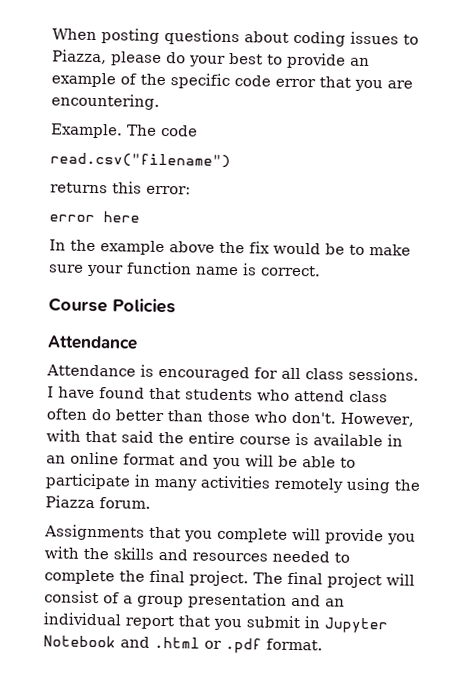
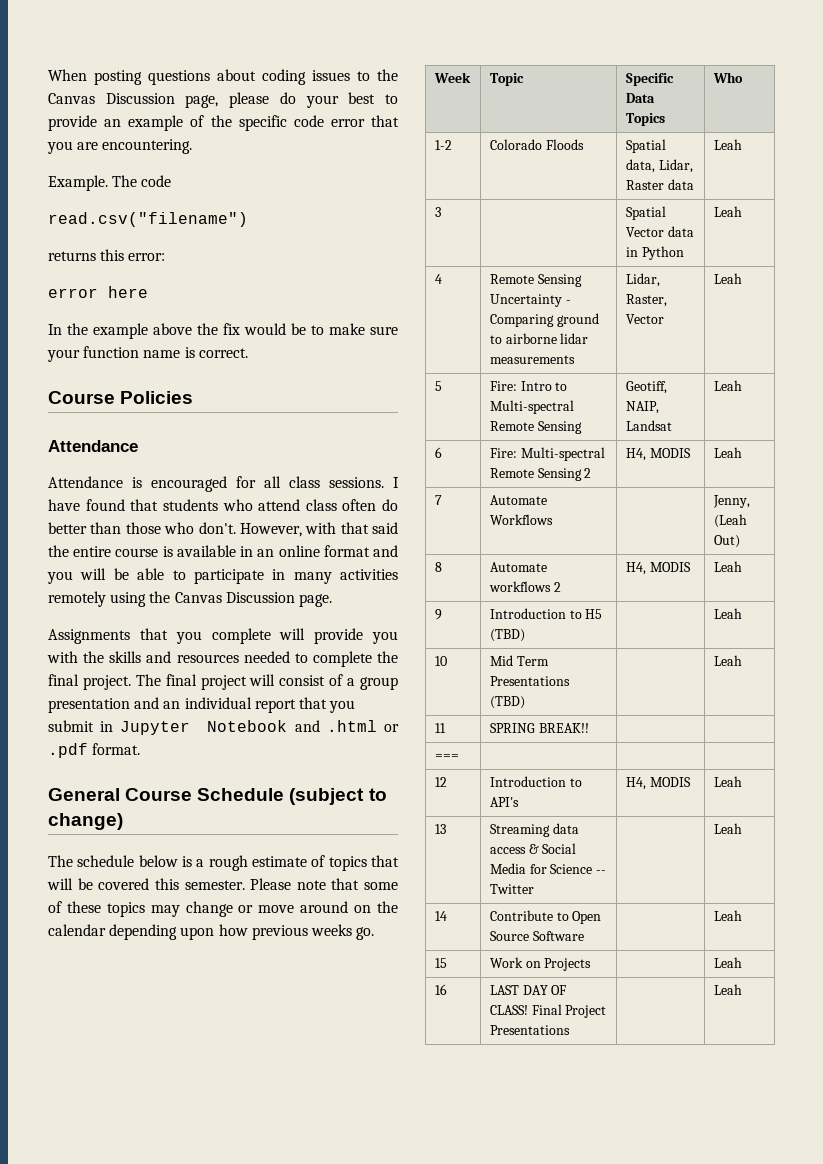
[52,49,107,65] Piazza, -> [377,69,398,81] [48,93,219,108] the Canvas Discussion page,
[45,495,151,509] Piazza forum. -> [174,592,332,607] Canvas Discussion page.
(323, 644) none -> [48,788,387,805] [48,813,123,830] [48,855,399,871] [47,878,398,890] [48,901,398,917] [48,924,375,940] [433,72,471,83] [489,73,524,86] [625,73,674,86] [625,93,655,103] [625,113,665,126] [712,72,743,83] [434,140,452,150] [489,139,584,150] [625,139,666,153] [625,159,693,173] [625,179,694,190] [713,139,742,150] [434,207,441,217] [625,206,666,220] [625,226,694,237] [625,246,684,260] [713,206,742,217] [434,274,442,284] [489,274,582,287] [489,294,571,307] [489,313,599,327] [489,333,589,344] [489,355,575,364] [625,273,660,287] [625,294,667,307] [625,314,664,324] [713,273,742,284] [434,381,442,391] [489,381,568,391] [489,400,574,414] [489,421,582,434] [625,381,667,394] [625,401,659,414] [625,420,672,431] [713,380,742,391] [434,447,442,458] [489,447,605,461] [489,468,592,481] [625,448,691,461] [713,447,742,458] [434,495,442,505] [489,495,547,505] [489,514,553,525] [712,495,750,508] [713,514,747,528] [713,535,740,548] [434,562,442,572] [489,562,547,572] [488,581,561,592] [625,562,691,575] [713,561,742,572] [434,609,442,620] [489,608,603,619] [489,629,525,642] [713,608,742,619] [434,656,447,666] [489,655,549,666] [489,676,570,686] [489,696,525,709] [713,655,742,666] [434,723,446,733] [489,723,589,733] [434,754,459,760] [434,777,447,787] [489,776,582,787] [489,797,519,807] [625,777,691,790] [713,776,742,787] [434,824,446,834] [489,823,579,837] [489,843,577,854] [489,863,607,874] [489,884,534,894] [713,823,742,834] [434,911,447,921] [489,910,602,924] [489,931,584,941] [713,910,742,921] [434,958,447,968] [489,957,592,971] [713,957,742,968] [434,984,447,995] [489,985,567,995] [489,1004,607,1018] [489,1025,570,1035] [713,984,742,995] // General Course Schedule (subject to change) // The schedule below is a rough estimate of topics that will be covered this semester. Please note that some of these topics may change or move around on the calendar depending upon how previous weeks go. // Week | Topic | Specific Data Topics | Who // 1-2 | Colorado Floods | Spatial data, Lidar, Raster data | Leah // 3 | | Spatial Vector data in Python | Leah // 4 | Remote Sensing Uncertainty - Comparing ground to airborne lidar measurements | Lidar, Raster, Vector | Leah // 5 | Fire: Intro to Multi-spectral Remote Sensing | Geotiff, NAIP, Landsat | Leah // 6 | Fire: Multi-spectral Remote Sensing 2 | H4, MODIS | Leah // 7 | Automate Workflows | | Jenny, (Leah Out) // 8 | Automate workflows 2 | H4, MODIS | Leah // 9 | Introduction to H5 (TBD) | | Leah // 10 | Mid Term Presentations (TBD) | | Leah // 11 | SPRING BREAK!! | | // === | | | // 12 | Introduction to API's | H4, MODIS | Leah // 13 | Streaming data access & Social Media for Science -- Twitter | | Leah // 14 | Contribute to Open Source Software | | Leah // 15 | Work on Projects | | Leah // 16 | LAST DAY OF CLASS! Final Project Presentations | | Leah

